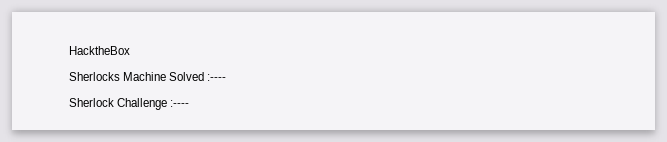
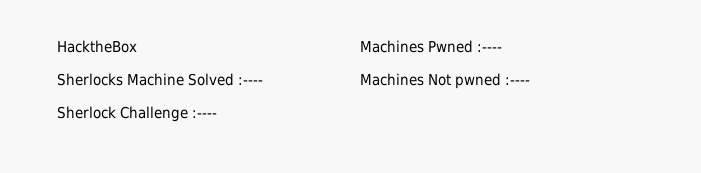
(190, 103) none -> [360,40,502,53] [360,73,530,89] // Machines Pwned :---- // Machines Not pwned :----

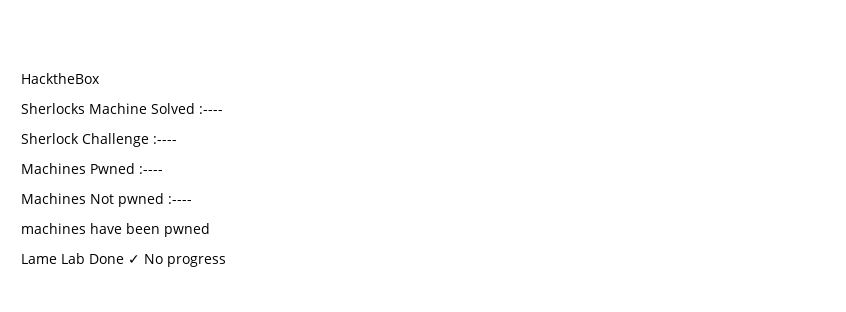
(530, 81) none -> [21,223,210,237] [21,253,226,267] // machines have been pwned // Lame Lab Done ✓ No progress

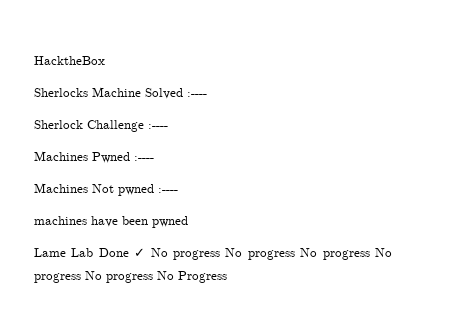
(226, 261) none -> [225,248,392,260] [34,271,227,283] No progress No progress No progress No progress No Progress

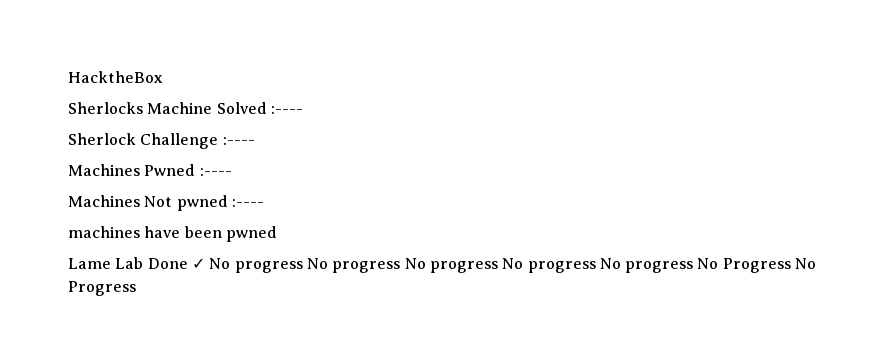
(227, 277) none -> [795,258,817,269] [68,281,136,296] No Progress

